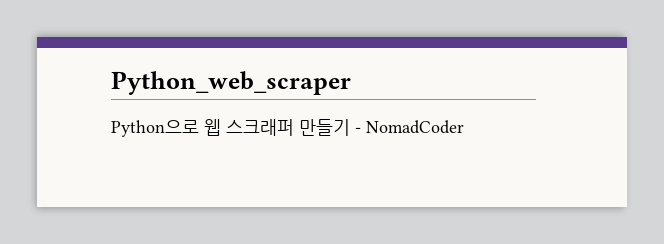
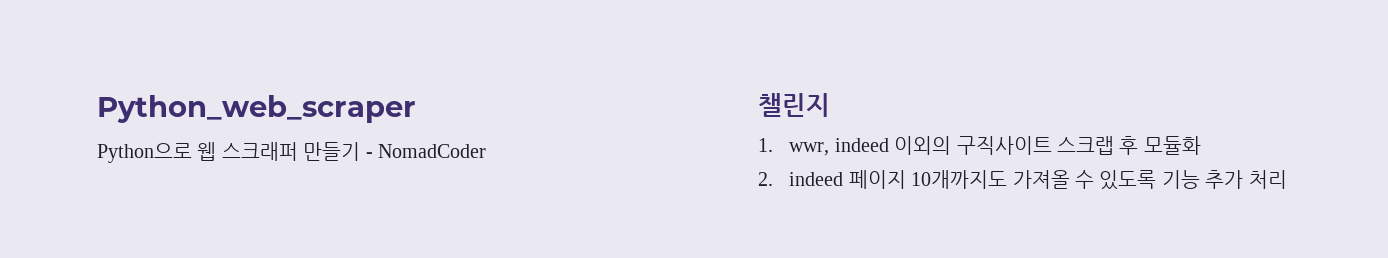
(464, 127) none -> [758,93,830,117] [758,136,1201,156] [758,170,1287,190] // 챌린지 // 1. wwr, indeed 이외의 구직사이트 스크랩 후 모듈화 // 2. indeed 페이지 10개까지도 가져올 수 있도록 기능 추가 처리

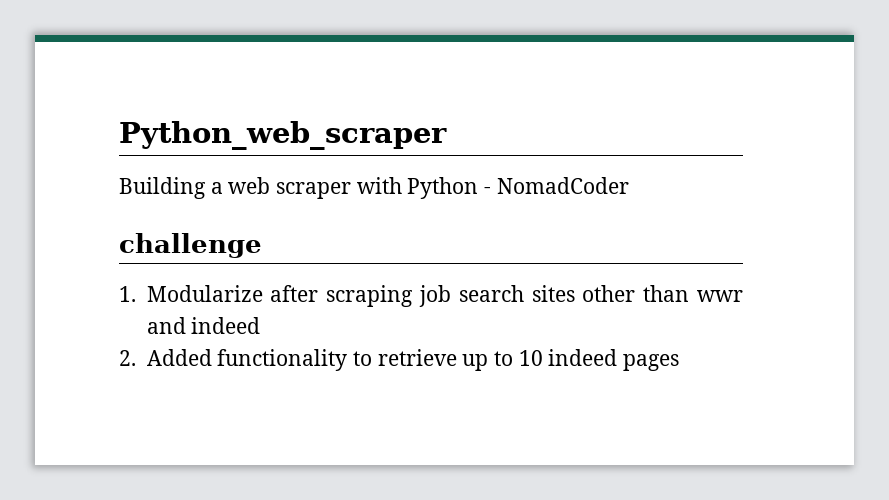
[97,142,361,163] Python으로 웹 스크래퍼 만들기 -> [119,177,479,199] Building a web scraper with Python
[758,93,830,117] 챌린지 -> [119,233,262,258] challenge
[789,136,1201,156] [758,170,1287,190] wwr, indeed 이외의 구직사이트 스크랩 후 모듈화 // 2. indeed 페이지 10개까지도 가져올 수 있도록 기능 추가 처리 -> [146,285,743,307] [146,317,261,334] [119,349,679,371] Modularize after scraping job search sites other than wwr and indeed // 2. Added functionality to retrieve up to 10 indeed pages

